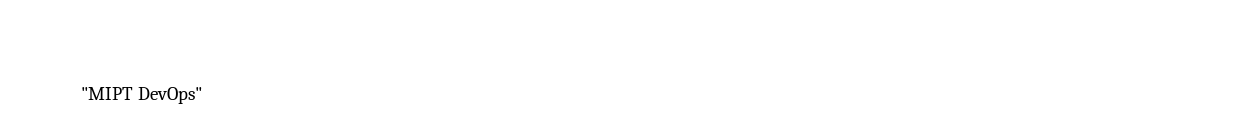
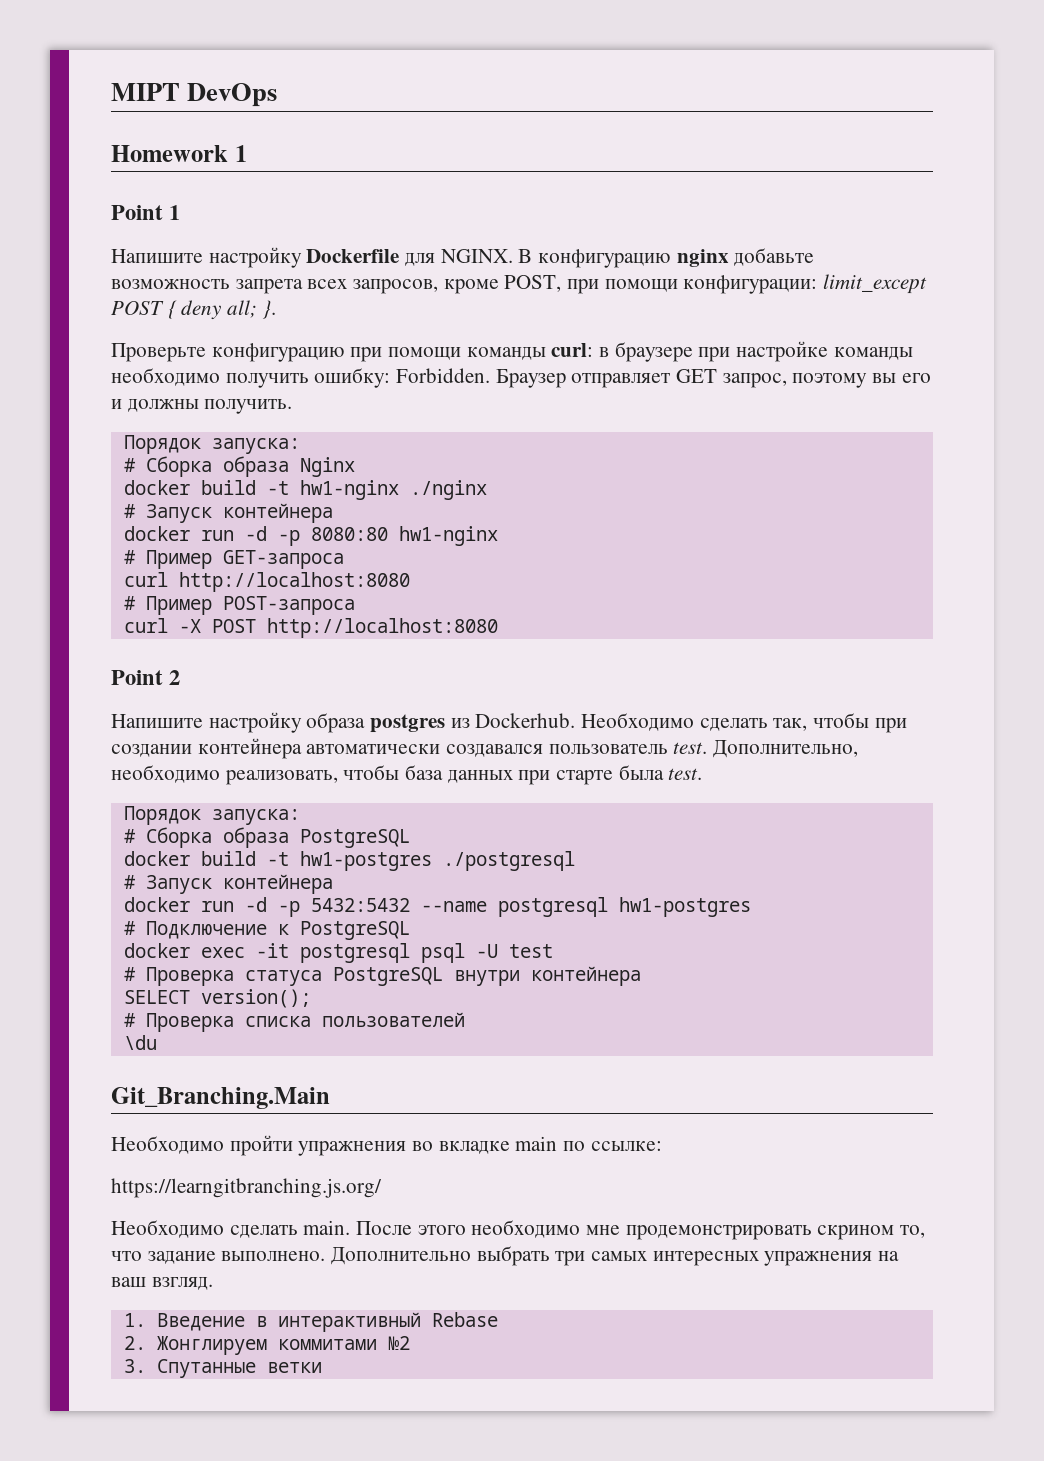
[81,87,203,104] "MIPT DevOps" -> [111,83,278,107] [111,145,247,162] [111,205,181,220] [111,247,815,268] [111,274,928,294] [111,300,276,320] [111,341,913,362] [111,368,931,388] [111,399,293,414] [123,435,300,454] [123,456,355,477] [123,480,487,500] [123,503,333,523] [123,526,498,546] [123,550,344,569] [123,572,410,592] [123,596,355,615] [123,618,498,638] [111,670,181,685] [111,712,907,733] [111,738,859,759] [111,765,703,785] [123,806,300,825] [123,827,410,848] [123,851,575,871] [123,874,333,894] [123,897,751,917] [123,921,410,940] [123,943,553,963] [123,966,641,986] [123,989,311,1008] [123,1012,465,1032] [123,1035,157,1050] [111,1087,330,1109] [111,1135,662,1156] [111,1178,382,1198] [111,1220,926,1240] [111,1246,900,1266] [111,1277,213,1290] [123,1312,498,1332] [123,1336,410,1355] [123,1359,322,1378] MIPT DevOps // Homework 1 // Point 1 // Напишите настройку Dockerfile для NGINX. В конфигурацию nginx добавьте возможность запрета всех запросов, кроме POST, при помощи конфигурации: limit_except POST { deny all; }. // Проверьте конфигурацию при помощи команды curl: в браузере при настройке команды необходимо получить ошибку: Forbidden. Браузер отправляет GET запрос, поэтому вы его и должны получить. // Порядок запуска: // # Сборка образа Nginx // docker build -t hw1-nginx ./nginx // # Запуск контейнера // docker run -d -p 8080:80 hw1-nginx // # Пример GET-запроса // curl http://localhost:8080 // # Пример POST-запроса // curl -X POST http://localhost:8080 // Point 2 // Напишите настройку образа postgres из Dockerhub. Необходимо сделать так, чтобы при создании контейнера автоматически создавался пользователь test. Дополнительно, необходимо реализовать, чтобы база данных при старте была test. // Порядок запуска: // # Сборка образа PostgreSQL // docker build -t hw1-postgres ./postgresql // # Запуск контейнера // docker run -d -p 5432:5432 --name postgresql hw1-postgres // # Подключение к PostgreSQL // docker exec -it postgresql psql -U test // # Проверка статуса PostgreSQL внутри контейнера // SELECT version(); // # Проверка списка пользователей // \du // Git_Branching.Main // Необходимо пройти упражнения во вкладке main по ссылке: // https://learngitbranching.js.org/ // Необходимо сделать main. После этого необходимо мне продемонстрировать скрином то, что задание выполнено. Дополнительно выбрать три самых интересных упражнения на ваш взгляд. // 1. Введение в интерактивный Rebase // 2. Жонглируем коммитами №2 // 3. Спутанные ветки

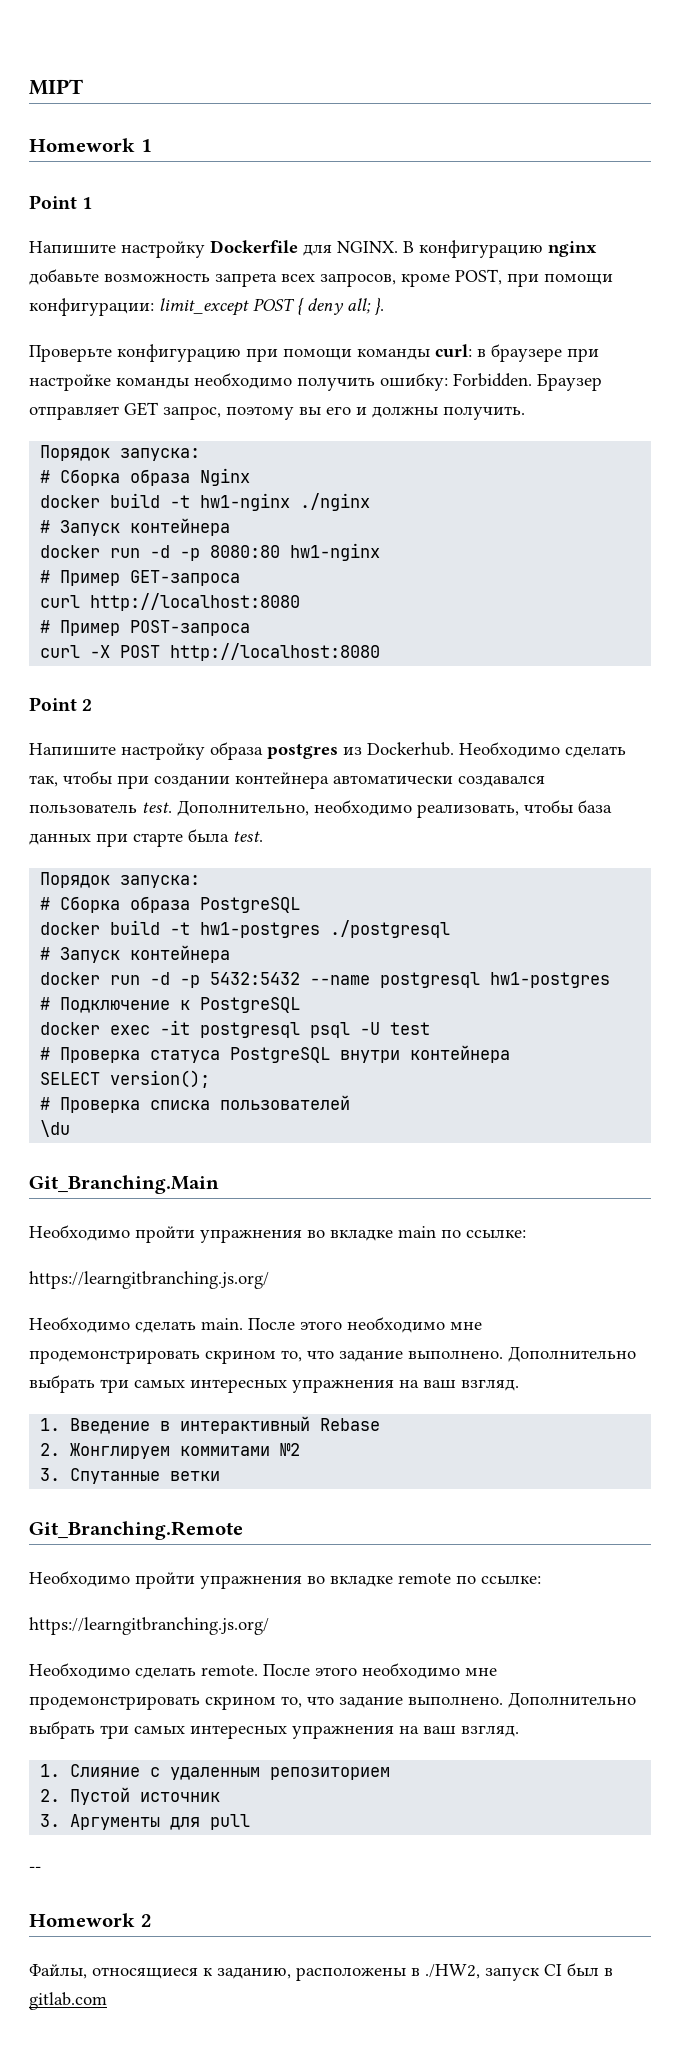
[187,83,278,107] DevOps -> (83, 87) none
(322, 1367) none -> [29,1521,243,1540] [29,1571,541,1589] [29,1617,269,1635] [29,1663,497,1679] [29,1692,636,1710] [29,1721,519,1739] [40,1764,391,1780] [40,1787,221,1805] [40,1814,251,1830] [29,1866,41,1872] [29,1913,152,1927] [29,1963,613,1981] [29,1992,107,2010] // Git_Branching.Remote // Необходимо пройти упражнения во вкладке remote по ссылке: // https://learngitbranching.js.org/ // Необходимо сделать remote. После этого необходимо мне продемонстрировать скрином то, что задание выполнено. Дополнительно выбрать три самых интересных упражнения на ваш взгляд. // 1. Слияние с удаленным репозиторием // 2. Пустой источник // 3. Аргументы для pull // -- // Homework 2 // Файлы, относящиеся к заданию, расположены в ./HW2, запуск CI был в gitlab.com

